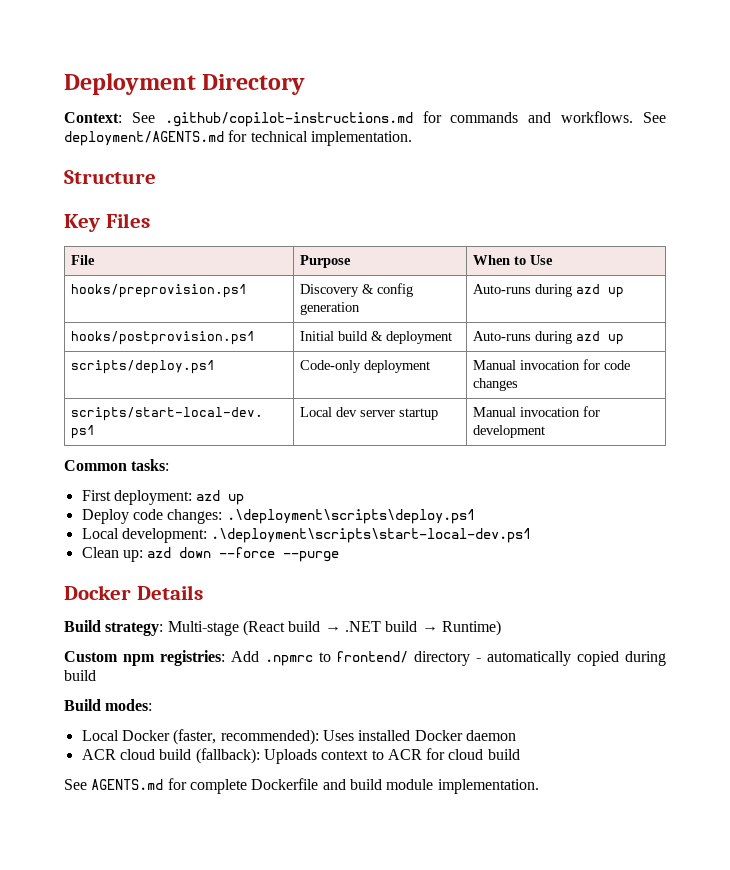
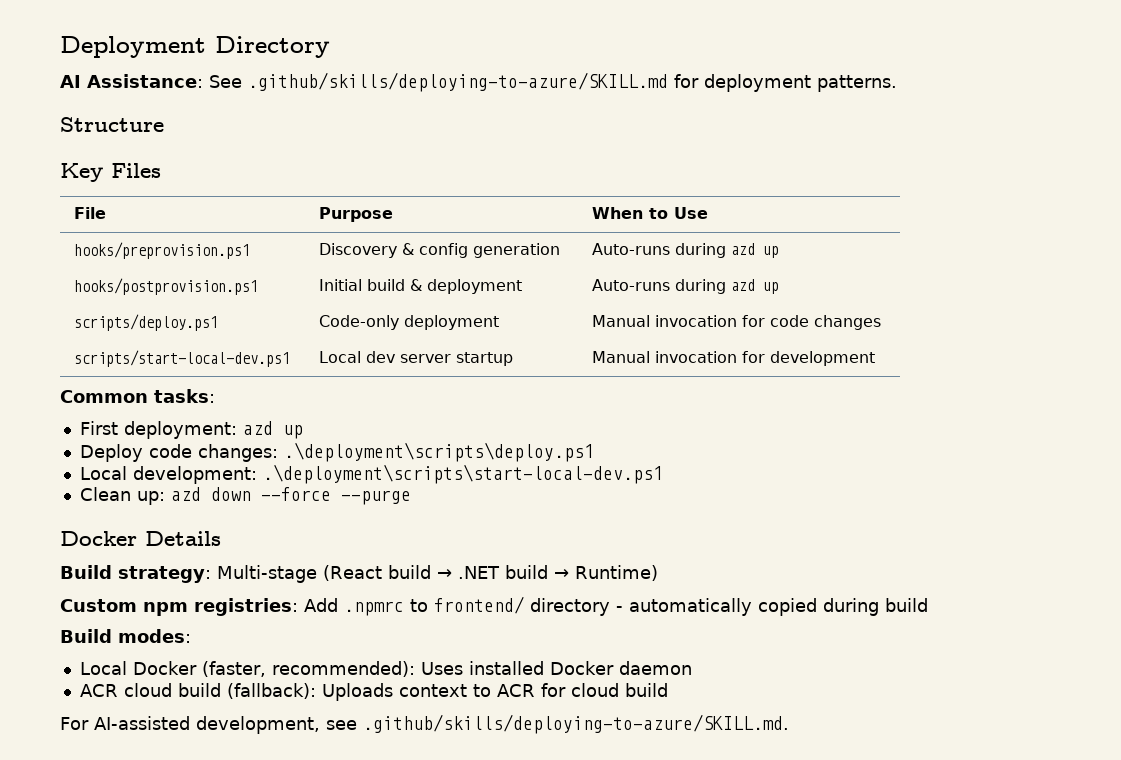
[64,111,666,127] [64,130,412,146] Context: See .github/copilot-instructions.md for commands and workflows. See deployment/AGENTS.md for technical implementation. -> [60,72,897,92] AI Assistance: See .github/skills/deploying-to-azure/SKILL.md for deployment patterns.
[64,778,539,794] See AGENTS.md for complete Dockerfile and build module implementation. -> [60,714,789,734] For AI-assisted development, see .github/skills/deploying-to-azure/SKILL.md.

